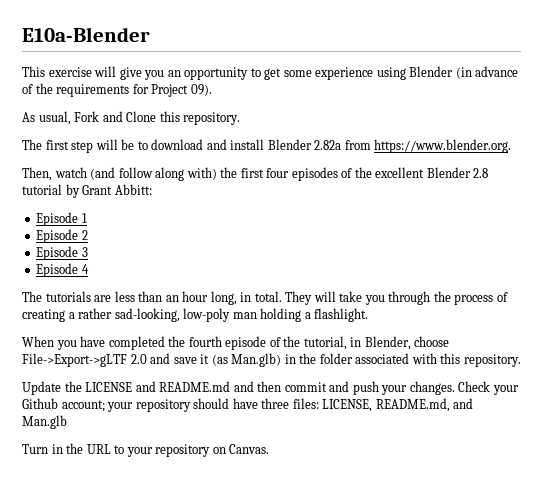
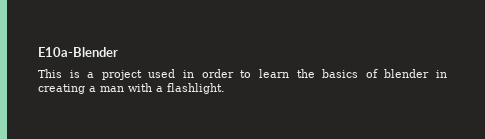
[48,66,519,80] [22,83,212,97] [22,111,241,125] [22,139,512,153] [22,167,489,181] [22,184,152,198] [36,212,87,226] [36,229,88,243] [36,246,88,260] [36,263,89,277] [22,291,508,305] [22,308,369,322] [22,336,450,350] [22,353,521,367] [22,381,519,395] [22,398,474,412] [22,415,67,429] [22,443,270,457] exercise will give you an opportunity to get some experience using Blender (in advance of the requirements for Project 09). // As usual, Fork and Clone this repository. // The first step will be to download and install Blender 2.82a from https://www.blender.org. // Then, watch (and follow along with) the first four episodes of the excellent Blender 2.8 tutorial by Grant Abbitt: // Episode 1 // Episode 2 // Episode 3 // Episode 4 // The tutorials are less than an hour long, in total. They will take you through the process of creating a rather sad-looking, low-poly man holding a flashlight. // When you have completed the fourth episode of the tutorial, in Blender, choose File->Export->gLTF 2.0 and save it (as Man.glb) in the folder associated with this repository. // Update the LICENSE and README.md and then commit and push your changes. Check your Github account; your repository should have three files: LICENSE, README.md, and Man.glb // Turn in the URL to your repository on Canvas. -> [69,69,448,80] [38,83,225,94] is a project used in order to learn the basics of blender in creating a man with a flashlight.

